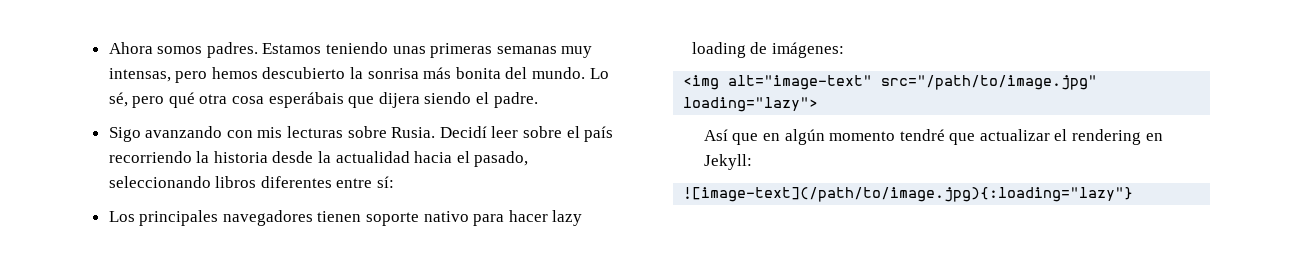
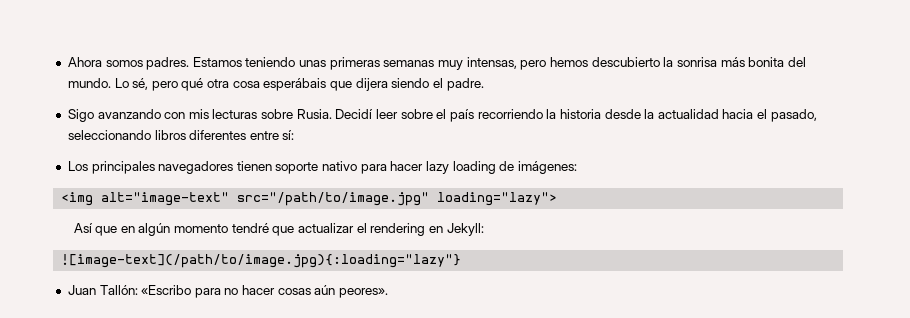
(1134, 194) none -> [67,285,389,298] // Juan Tallón: «Escribo para no hacer cosas aún peores».

